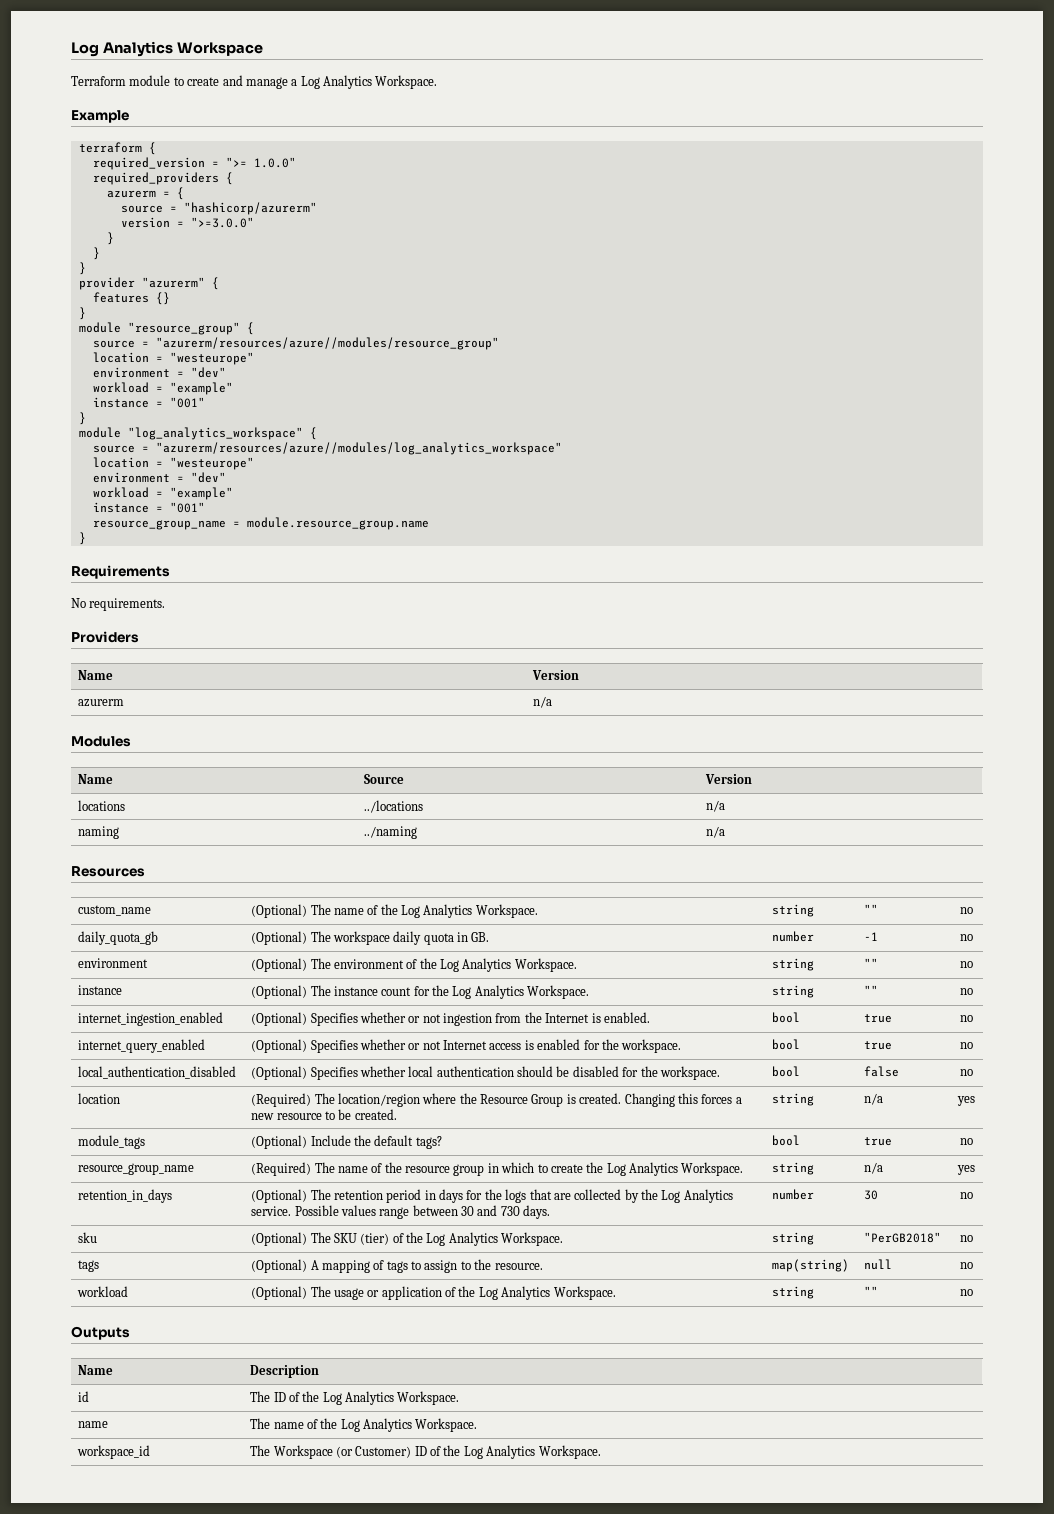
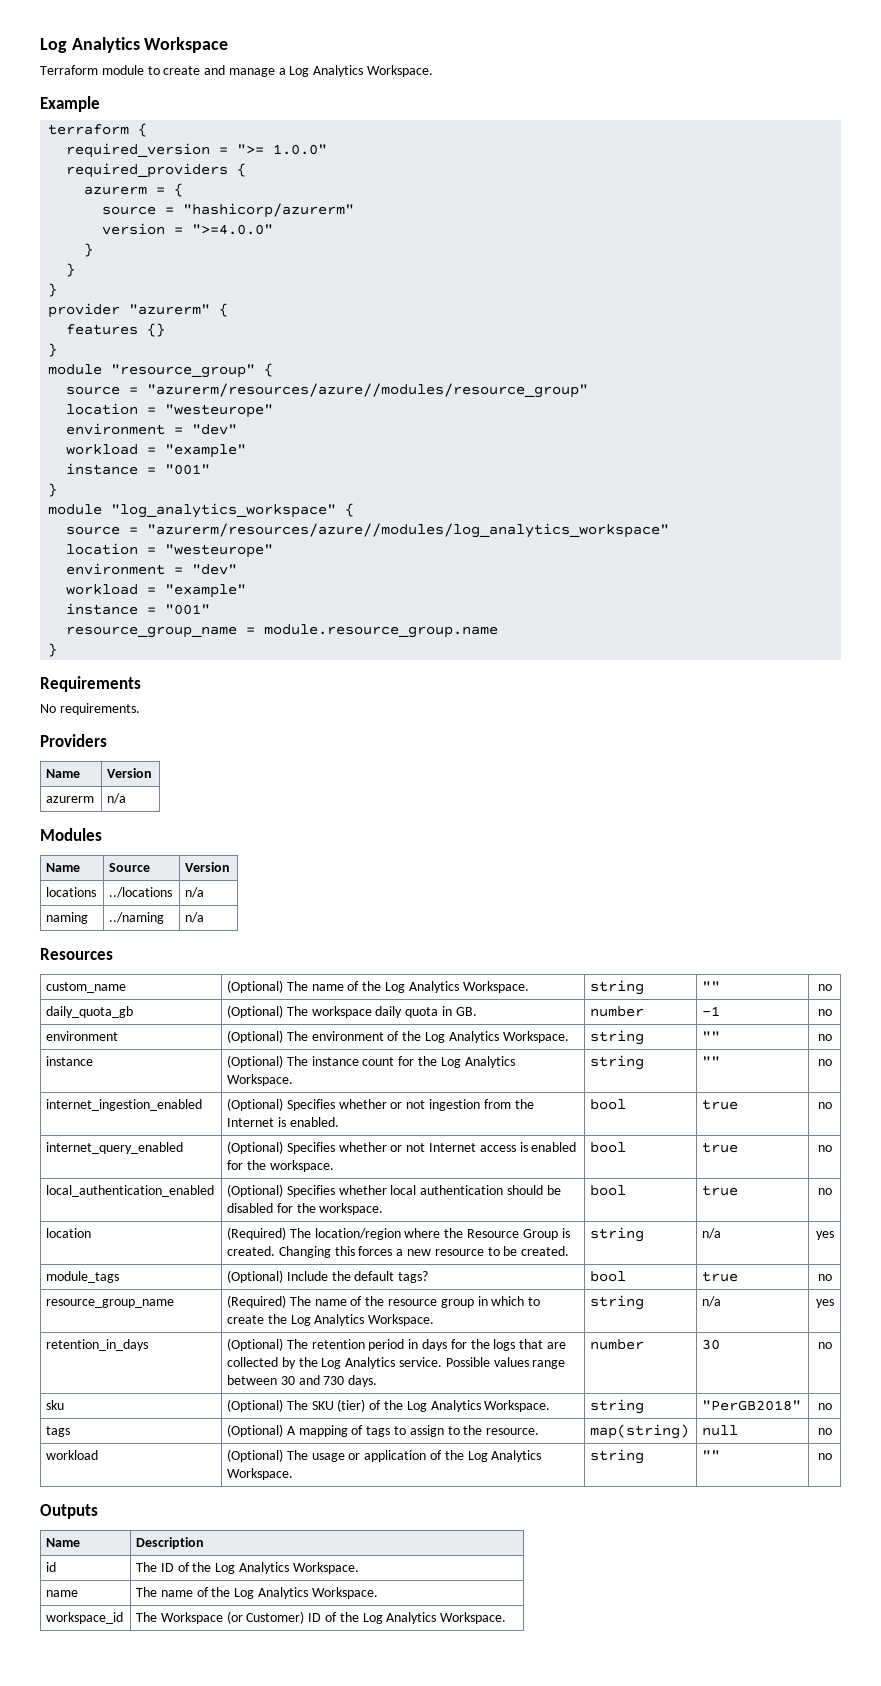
[190,217,254,228] ">=3.0.0" -> [192,224,274,235] ">=4.0.0"
[78,1066,237,1079] local_authentication_disabled -> [46,1185,215,1197] local_authentication_enabled
[864,1066,900,1077] false -> [702,1185,739,1196] true

